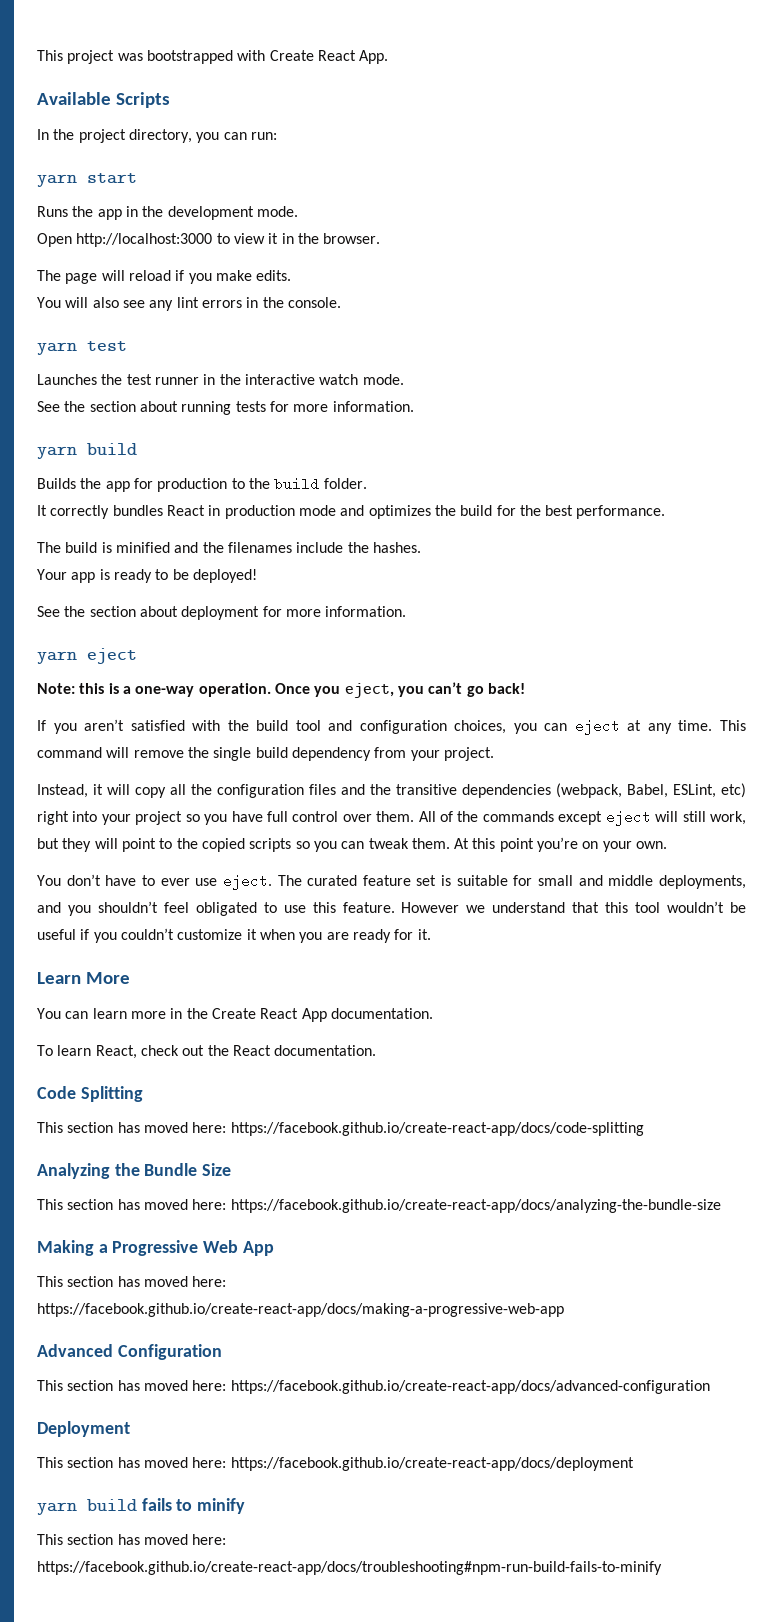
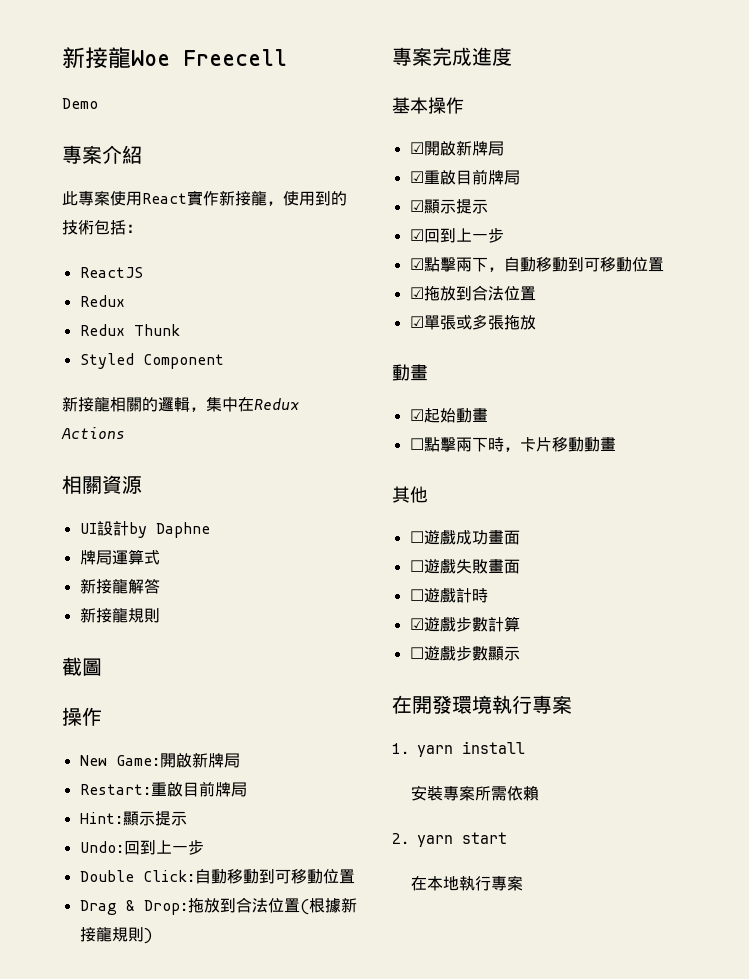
[37,50,389,64] [37,92,170,108] [37,129,277,143] [37,173,137,187] [37,206,298,220] [37,233,381,247] [37,270,292,284] [37,297,341,311] [37,341,127,355] [37,374,404,385] [37,401,414,415] [37,443,137,459] [37,477,367,492] [37,505,666,519] [37,542,421,553] [37,569,257,583] [37,606,407,620] [37,648,137,664] [37,682,525,698] [37,719,746,735] [37,747,494,761] [37,783,746,798] [37,810,747,826] [37,837,668,852] [37,874,746,890] [37,901,746,916] [37,928,431,943] [37,972,130,984] [37,1008,433,1022] [37,1045,377,1059] [37,1086,143,1102] [37,1122,644,1136] [37,1163,232,1179] [37,1199,721,1213] [37,1240,274,1256] [37,1276,227,1287] [37,1303,564,1317] [37,1344,222,1360] [37,1380,710,1394] [37,1421,130,1437] [37,1457,634,1471] [37,1498,246,1515] [37,1534,227,1545] [37,1561,662,1575] This project was bootstrapped with Create React App. // Available Scripts // In the project directory, you can run: // yarn start // Runs the app in the development mode. // Open http://localhost:3000 to view it in the browser. // The page will reload if you make edits. // You will also see any lint errors in the console. // yarn test // Launches the test runner in the interactive watch mode. // See the section about running tests for more information. // yarn build // Builds the app for production to the build folder. // It correctly bundles React in production mode and optimizes the build for the best performance. // The build is minified and the filenames include the hashes. // Your app is ready to be deployed! // See the section about deployment for more information. // yarn eject // Note: this is a one-way operation. Once you eject, you can’t go back! // If you aren’t satisfied with the build tool and configuration choices, you can eject at any time. This command will remove the single build dependency from your project. // Instead, it will copy all the configuration files and the transitive dependencies (webpack, Babel, ESLint, etc) right into your project so you have full control over them. All of the commands except eject will still work, but they will point to the copied scripts so you can tweak them. At this point you’re on your own. // You don’t have to ever use eject. The curated feature set is suitable for small and middle deployments, and you shouldn’t feel obligated to use this feature. However we understand that this tool wouldn’t be useful if you couldn’t customize it when you are ready for it. // Learn More // You can learn more in the Create React App documentation. // To learn React, check out the React documentation. // Code Splitting // This section has moved here: https://facebook.github.io/create-react-app/docs/code-splitting // Analyzing the Bundle Size // This section has moved here: https://facebook.github.io/create-react-app/docs/analyzing-the-bundle-size // Making a Progressive Web App // This section has moved here: https://facebook.github.io/create-react-app/docs/making-a-progressive-web-app // Advanced Configuration // This section has moved here: https://facebook.github.io/create-react-app/docs/advanced-configuration // Deployment // This section has moved here: https://facebook.github.io/create-react-app/docs/deployment // yarn build fails to minify // This section has moved here: https://facebook.github.io/create-react-app/docs/troubleshooting#npm-run-build-fails-to-minify -> [62,47,287,69] [62,98,98,109] [62,145,142,164] [62,190,347,206] [62,219,142,235] [79,267,143,278] [79,295,125,307] [79,324,180,336] [79,353,224,369] [62,396,299,412] [61,427,125,439] [62,475,142,494] [79,521,210,538] [79,549,160,565] [79,578,160,594] [79,607,160,623] [62,657,102,676] [62,707,102,726] [79,752,240,768] [79,781,247,797] [79,811,187,826] [79,840,204,855] [79,869,355,884] [79,897,357,915] [79,927,152,944] [392,47,512,66] [392,97,464,114] [409,140,504,156] [409,169,520,185] [409,199,488,214] [409,228,504,243] [409,257,664,272] [409,285,536,301] [409,314,536,330] [392,364,428,381] [409,408,488,423] [409,437,616,452] [392,486,428,503] [409,530,520,545] [409,559,520,574] [409,588,488,603] [409,616,520,632] [409,646,520,661] [392,695,572,714] [392,741,525,757] [411,785,540,801] [392,832,507,847] [411,876,524,891] 新接龍Woe Freecell // Demo // 專案介紹 // 此專案使用React實作新接龍，使用到的技術包括： // ReactJS // Redux // Redux Thunk // Styled Component // 新接龍相關的邏輯，集中在Redux Actions // 相關資源 // UI設計by Daphne // 牌局運算式 // 新接龍解答 // 新接龍規則 // 截圖 // 操作 // New Game:開啟新牌局 // Restart:重啟目前牌局 // Hint:顯示提示 // Undo:回到上一步 // Double Click:自動移動到可移動位置 // Drag & Drop:拖放到合法位置(根據新接龍規則) // 專案完成進度 // 基本操作 // ☑開啟新牌局 // ☑重啟目前牌局 // ☑顯示提示 // ☑回到上一步 // ☑點擊兩下，自動移動到可移動位置 // ☑拖放到合法位置 // ☑單張或多張拖放 // 動畫 // ☑起始動畫 // ☐點擊兩下時，卡片移動動畫 // 其他 // ☐遊戲成功畫面 // ☐遊戲失敗畫面 // ☐遊戲計時 // ☑遊戲步數計算 // ☐遊戲步數顯示 // 在開發環境執行專案 // 1. yarn install // 安裝專案所需依賴 // 2. yarn start // 在本地執行專案

